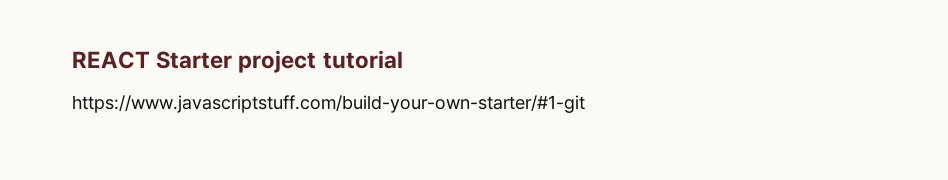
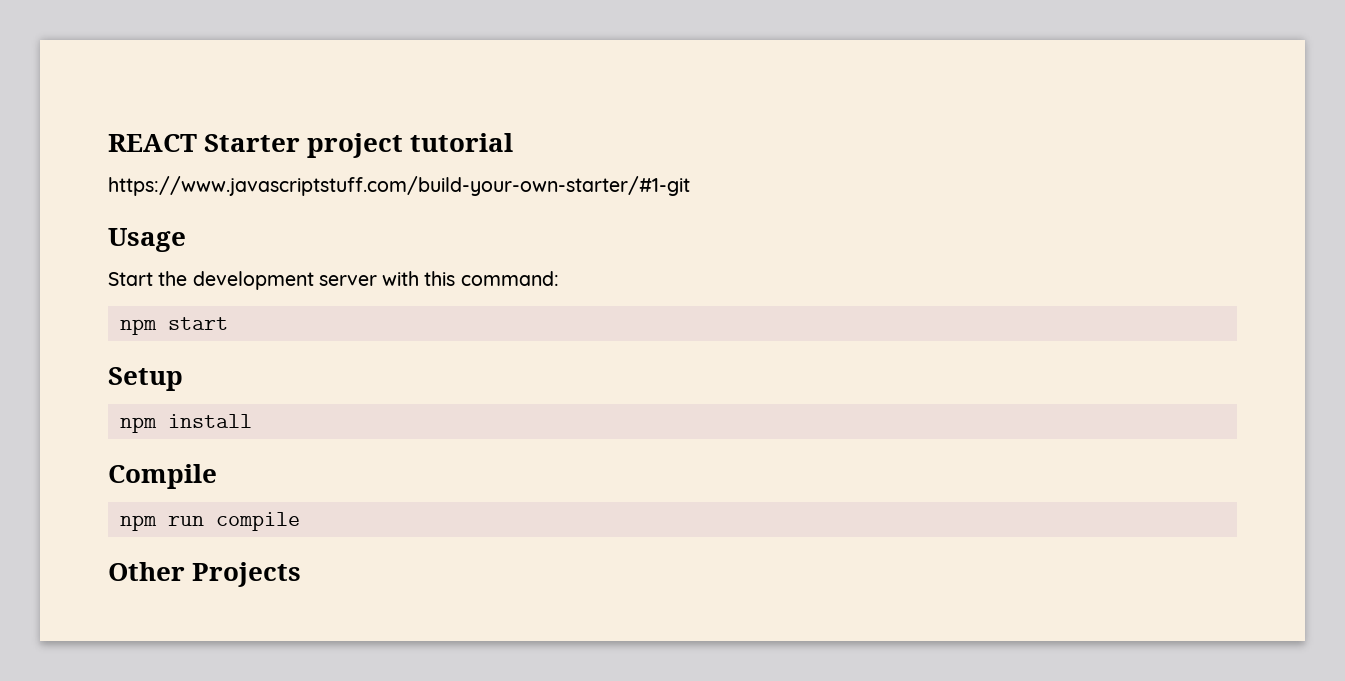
(585, 104) none -> [108,228,186,252] [108,271,559,290] [119,317,228,335] [108,367,183,391] [119,414,252,433] [108,464,217,489] [119,512,300,531] [108,562,302,587] // Usage // Start the development server with this command: // npm start // Setup // npm install // Compile // npm run compile // Other Projects

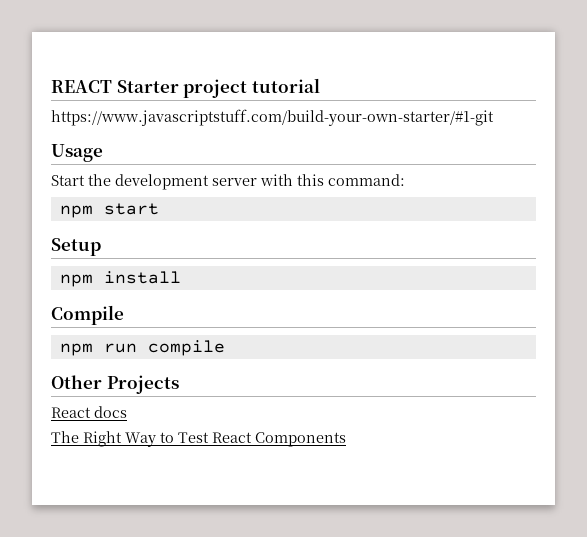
(302, 574) none -> [51,406,127,418] [51,431,346,447] // React docs // The Right Way to Test React Components

